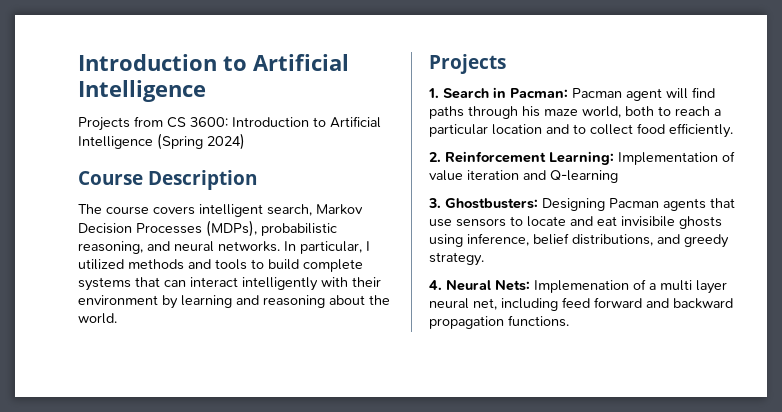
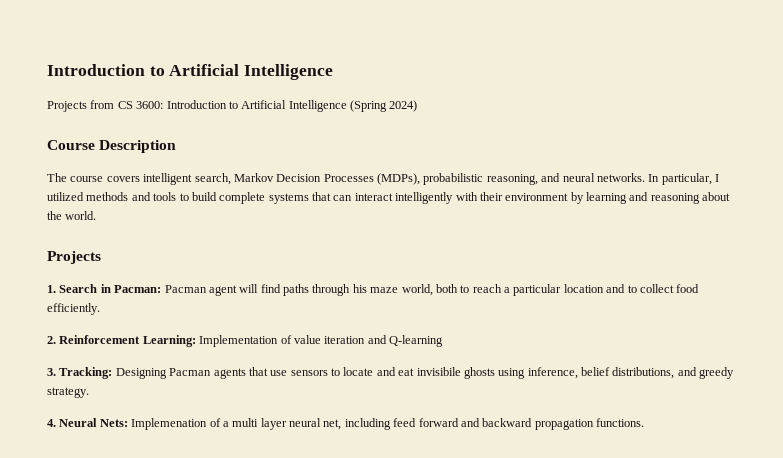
[445,198,538,209] Ghostbusters: -> [59,367,113,379] Tracking:

